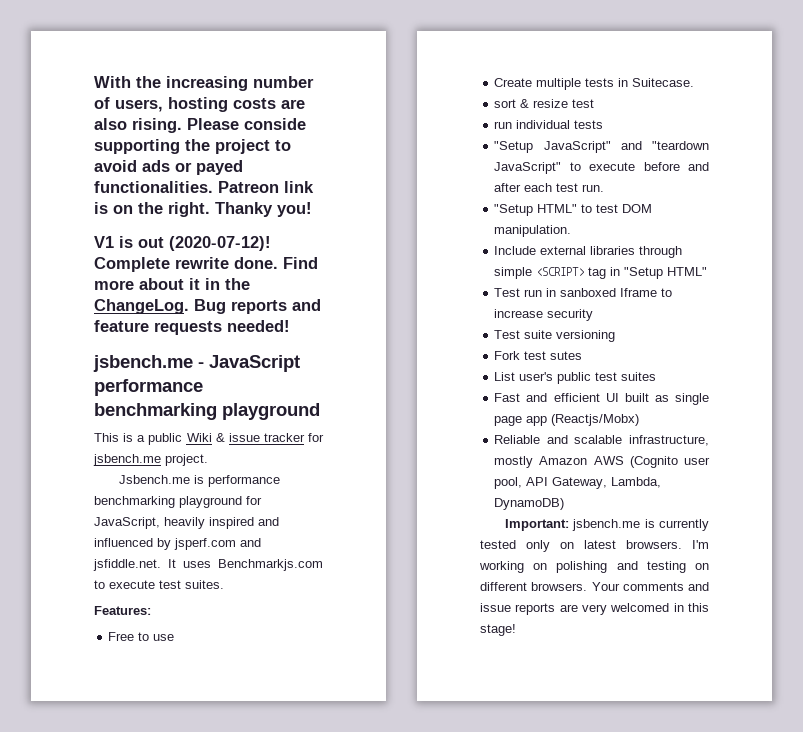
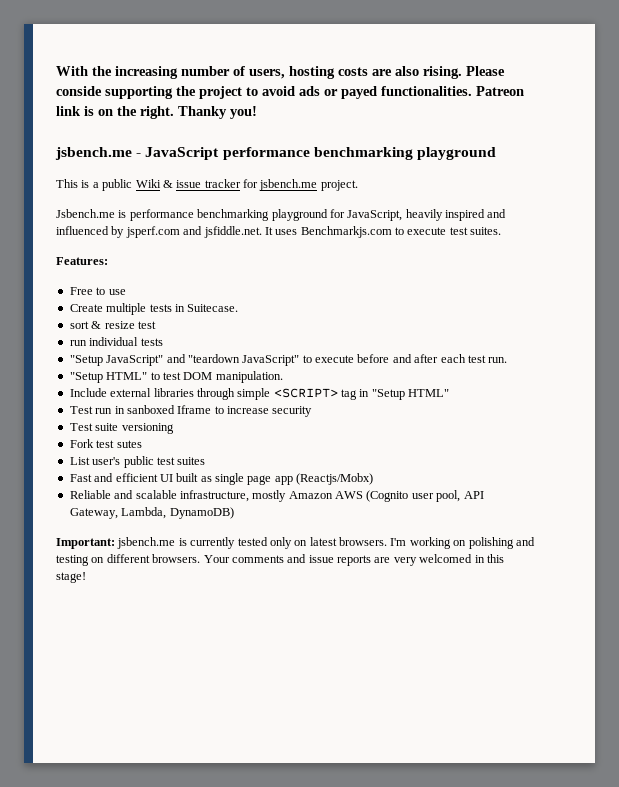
[94,236,271,251] [94,257,318,272] [94,278,250,290] [94,299,321,314] [94,320,290,335] // V1 is out (2020-07-12)! Complete rewrite done. Find more about it in the ChangeLog. Bug reports and feature requests needed! -> (257, 112) none

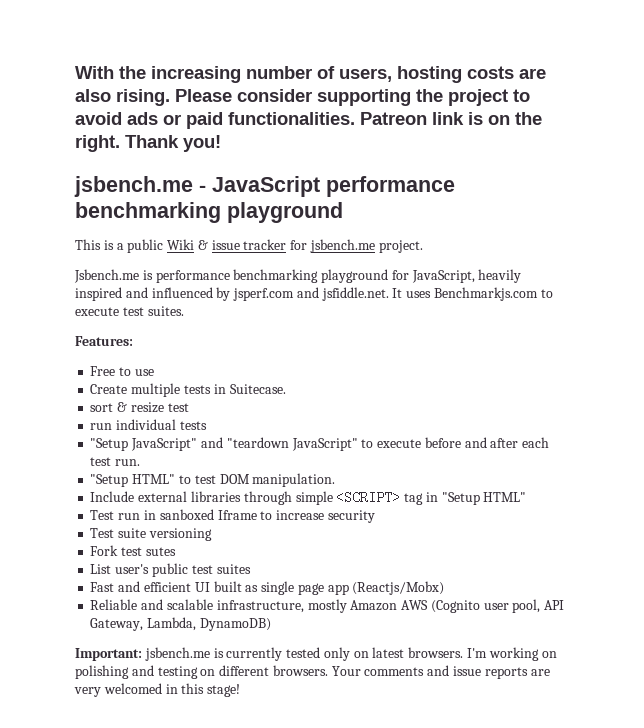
[56,86,102,96] conside -> [237,89,312,102] consider
[341,86,377,99] payed -> [186,112,223,129] paid
[178,106,227,119] Thanky -> [125,135,179,148] Thank

